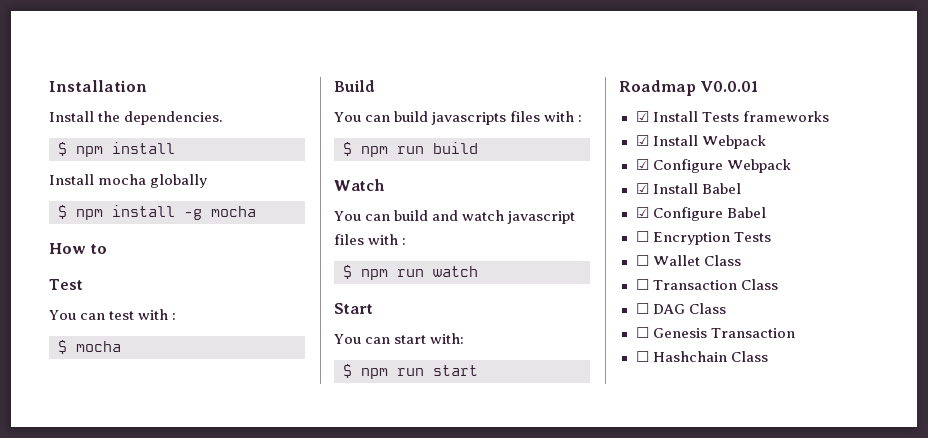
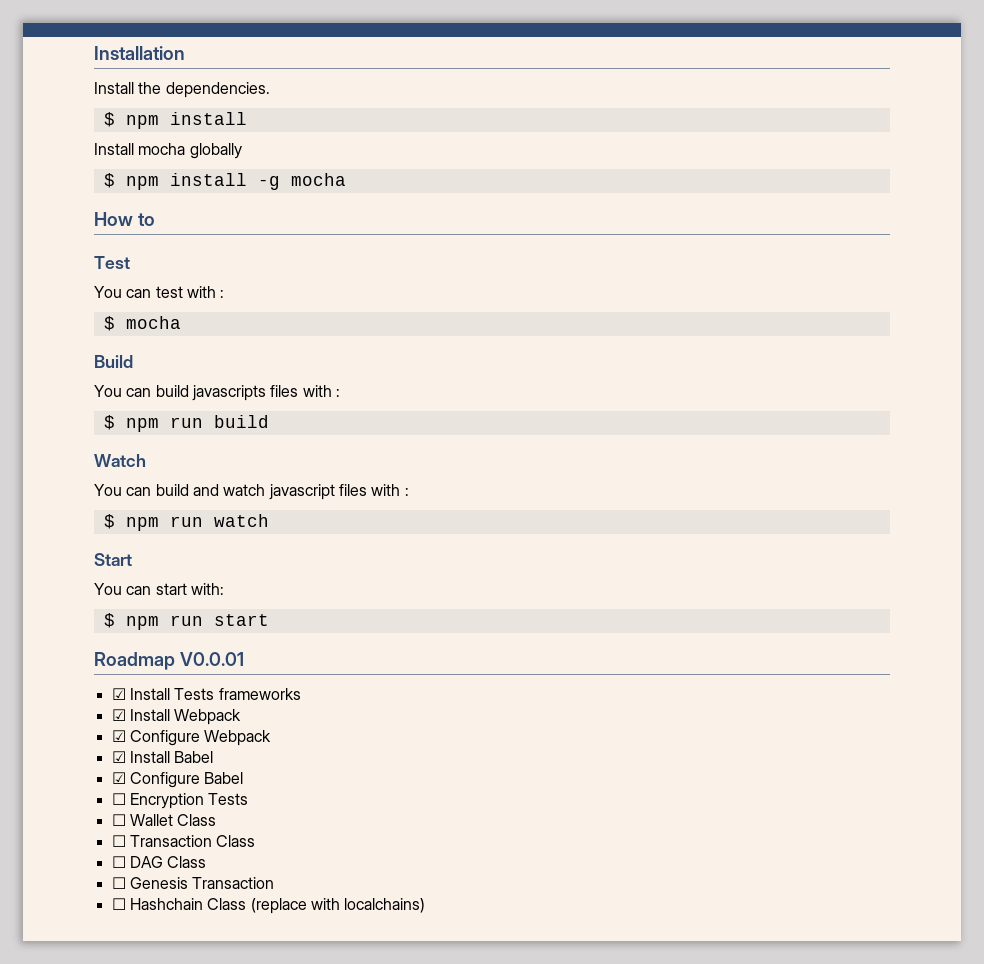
(768, 356) none -> [250,898,426,914] (replace with localchains)

